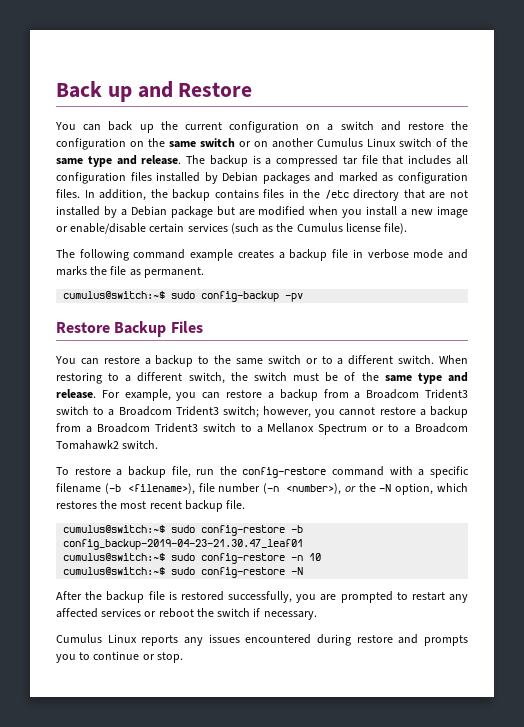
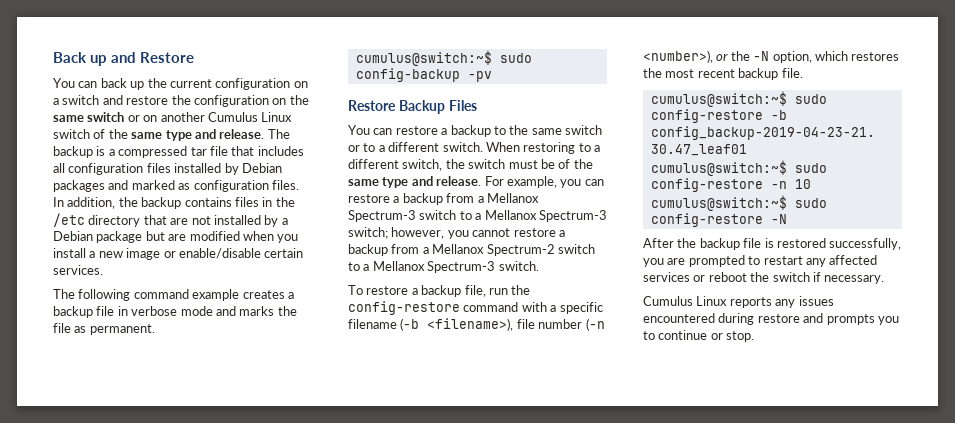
[187,223,408,234] services (such as the Cumulus license file). -> [53,265,103,275] services.
[366,389,468,399] [56,406,219,416] Broadcom Trident3 switch to a Broadcom Trident3 -> [486,193,539,203] [348,210,607,222] Mellanox Spectrum-3 switch to a Mellanox Spectrum-3
[96,423,469,435] [56,440,119,450] Broadcom Trident3 switch to a Mellanox Spectrum or to a Broadcom Tomahawk2 -> [432,244,595,256] [348,261,496,273] Mellanox Spectrum-2 switch to a Mellanox Spectrum-3

